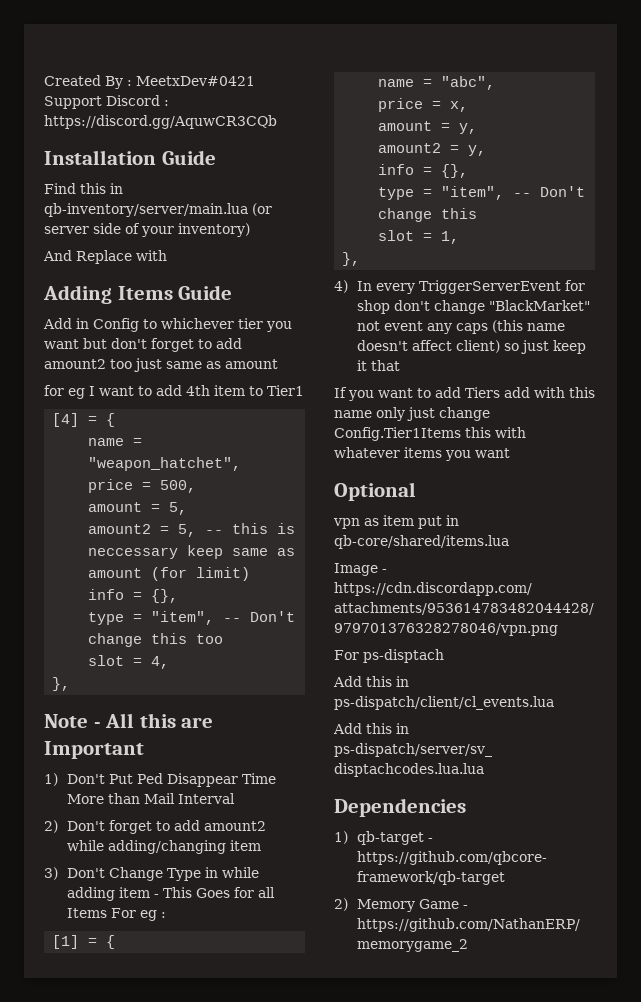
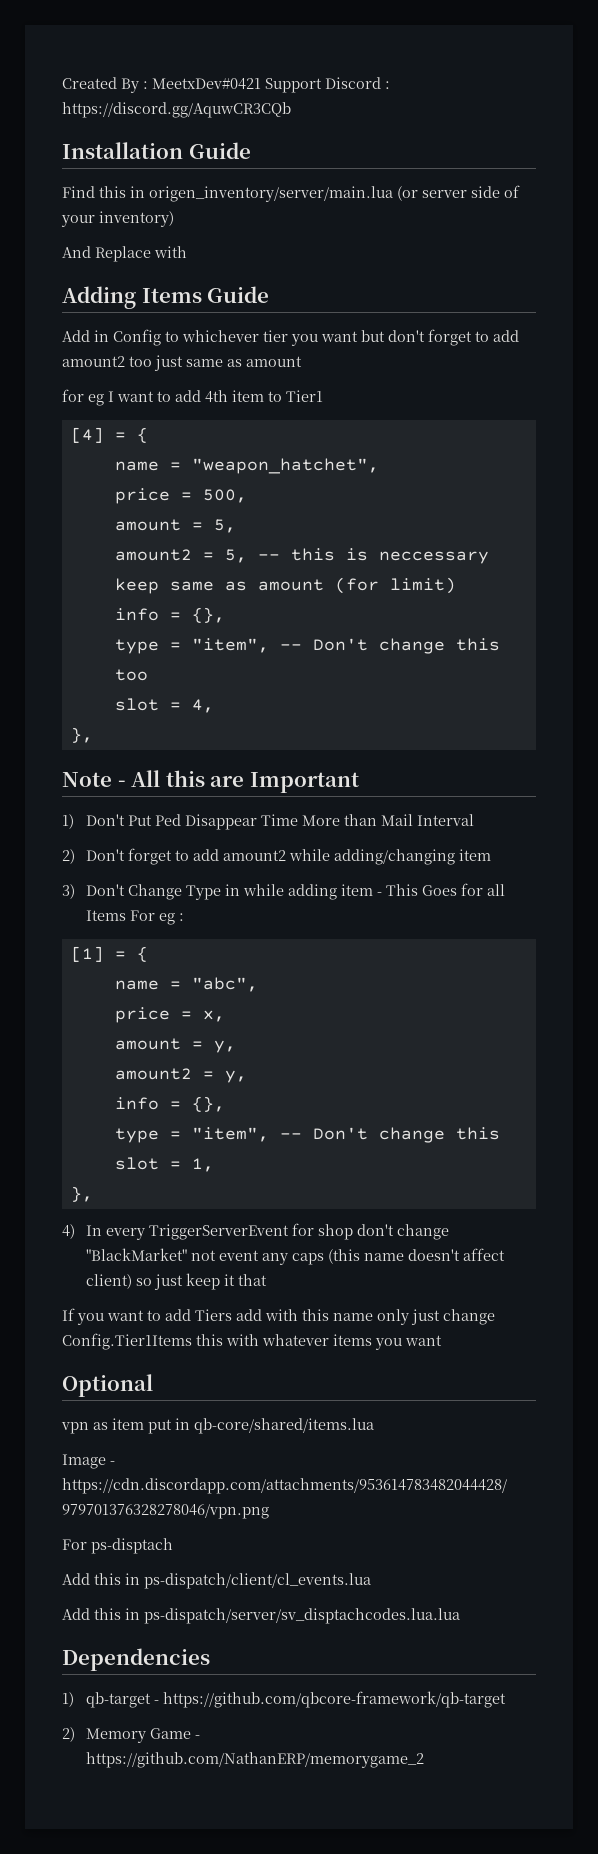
[44,203,248,217] qb-inventory/server/main.lua -> [149,186,393,202] origen_inventory/server/main.lua

